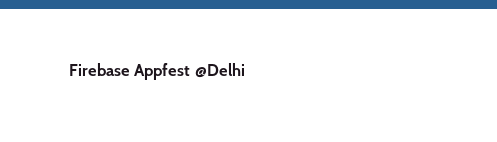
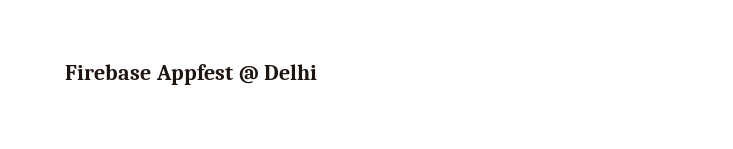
[194,63,245,78] @Delhi -> [238,64,318,84] @ Delhi

